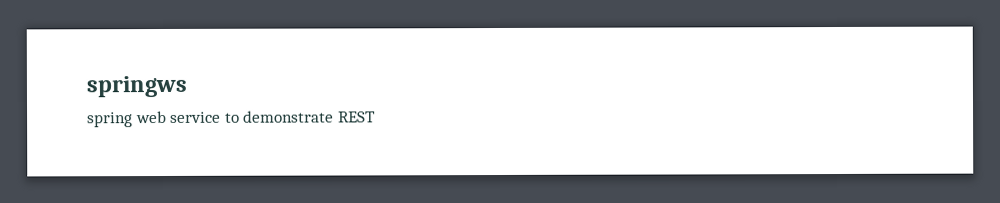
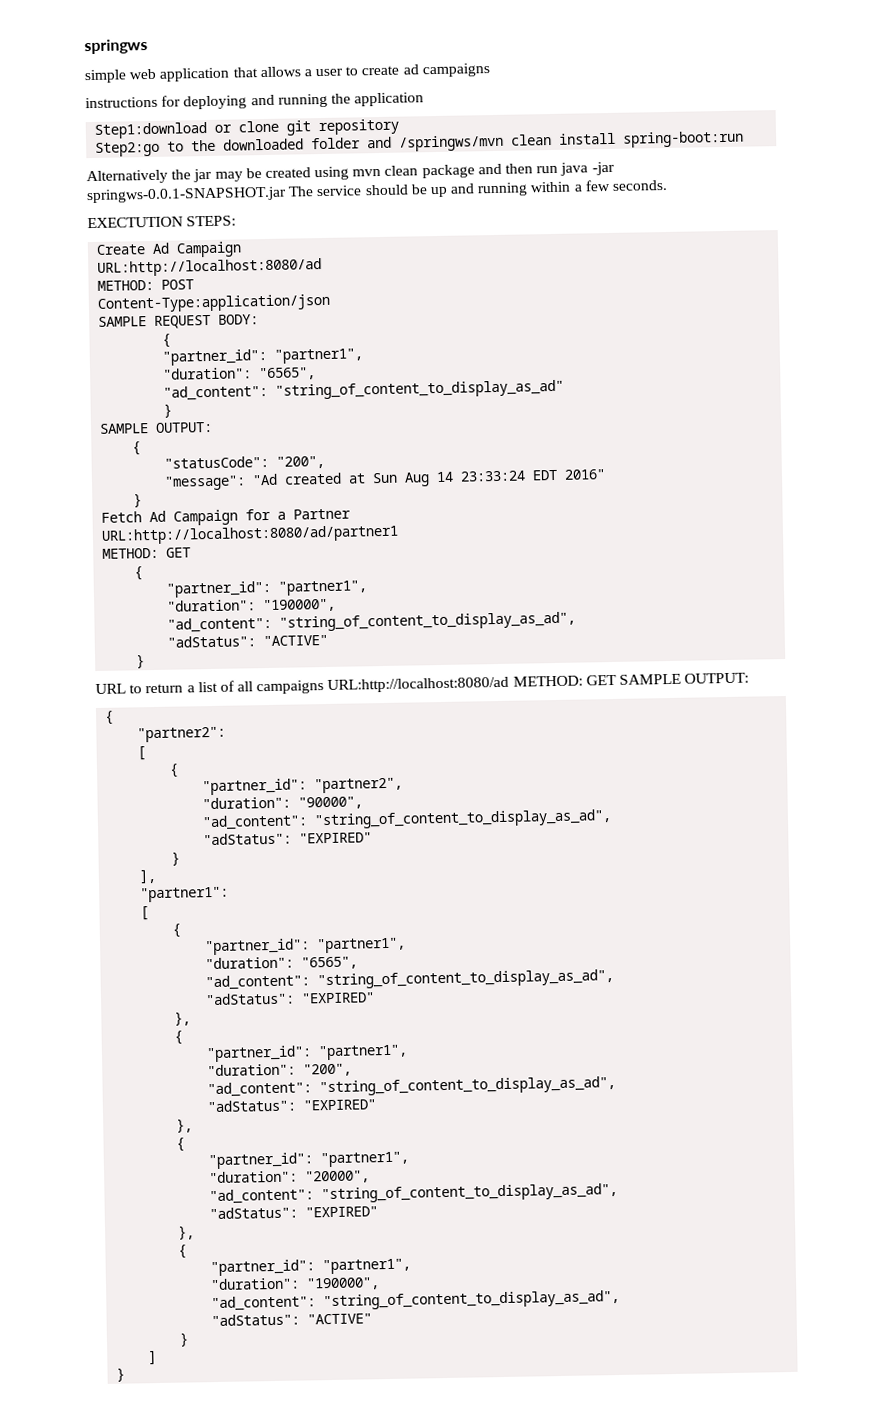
[87,110,376,128] spring web service to demonstrate REST -> [84,63,490,84] [85,92,425,110] [94,118,400,139] [95,130,745,157] [86,161,615,185] [86,179,668,204] [87,215,237,229] [96,241,243,258] [97,258,323,277] [97,279,195,291] [97,293,332,313] [98,314,260,329] [162,333,172,348] [162,348,364,366] [163,367,317,381] [163,379,565,401] [163,403,173,418] [99,421,214,434] [132,441,142,456] [164,455,326,469] [164,469,607,491] [133,493,143,508] [101,508,352,526] [101,524,400,545] [102,547,192,559] [134,566,144,581] [166,580,368,598] [167,598,337,613] [167,611,577,633] [167,634,329,648] [136,654,146,669] [95,672,750,695] [104,710,115,725] [137,726,227,743] [137,746,147,761] [169,763,180,778] [202,777,404,796] [202,796,364,810] [202,809,613,831] [203,832,373,846] [171,851,181,866] [139,868,158,884] [140,886,230,903] [140,906,150,921] [172,923,182,938] [205,937,407,956] [205,956,359,970] [205,969,615,991] [205,992,376,1006] [174,1011,192,1026] [174,1030,184,1045] [206,1044,409,1063] [207,1063,353,1077] [207,1075,617,1098] [207,1099,377,1113] [176,1118,194,1133] [176,1137,186,1152] [208,1151,410,1170] [209,1170,371,1184] [209,1182,619,1205] [209,1206,379,1220] [177,1225,196,1240] [178,1244,188,1259] [210,1258,412,1277] [210,1277,381,1291] [211,1289,621,1312] [211,1313,373,1327] [179,1332,190,1347] [148,1350,158,1365] [116,1367,126,1382] simple web application that allows a user to create ad campaigns // instructions for deploying and running the application // Step1:download or clone git repository // Step2:go to the downloaded folder and /springws/mvn clean install spring-boot:run // Alternatively the jar may be created using mvn clean package and then run java -jar springws-0.0.1-SNAPSHOT.jar The service should be up and running within a few seconds. // EXECTUTION STEPS: // Create Ad Campaign // URL:http://localhost:8080/ad // METHOD: POST // Content-Type:application/json // SAMPLE REQUEST BODY: // { // "partner_id": "partner1", // "duration": "6565", // "ad_content": "string_of_content_to_display_as_ad" // } // SAMPLE OUTPUT: // { // "statusCode": "200", // "message": "Ad created at Sun Aug 14 23:33:24 EDT 2016" // } // Fetch Ad Campaign for a Partner // URL:http://localhost:8080/ad/partner1 // METHOD: GET // { // "partner_id": "partner1", // "duration": "190000", // "ad_content": "string_of_content_to_display_as_ad", // "adStatus": "ACTIVE" // } // URL to return a list of all campaigns URL:http://localhost:8080/ad METHOD: GET SAMPLE OUTPUT: // { // "partner2": // [ // { // "partner_id": "partner2", // "duration": "90000", // "ad_content": "string_of_content_to_display_as_ad", // "adStatus": "EXPIRED" // } // ], // "partner1": // [ // { // "partner_id": "partner1", // "duration": "6565", // "ad_content": "string_of_content_to_display_as_ad", // "adStatus": "EXPIRED" // }, // { // "partner_id": "partner1", // "duration": "200", // "ad_content": "string_of_content_to_display_as_ad", // "adStatus": "EXPIRED" // }, // { // "partner_id": "partner1", // "duration": "20000", // "ad_content": "string_of_content_to_display_as_ad", // "adStatus": "EXPIRED" // }, // { // "partner_id": "partner1", // "duration": "190000", // "ad_content": "string_of_content_to_display_as_ad", // "adStatus": "ACTIVE" // } // ] // }

